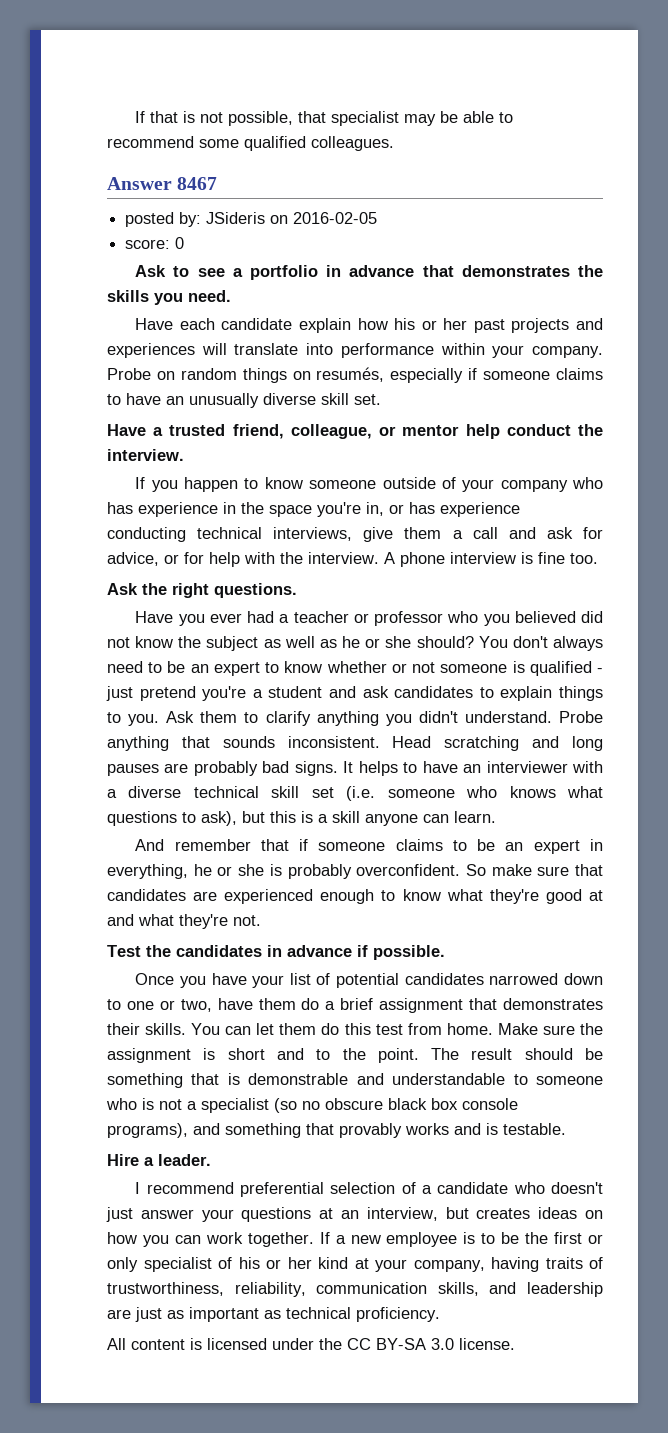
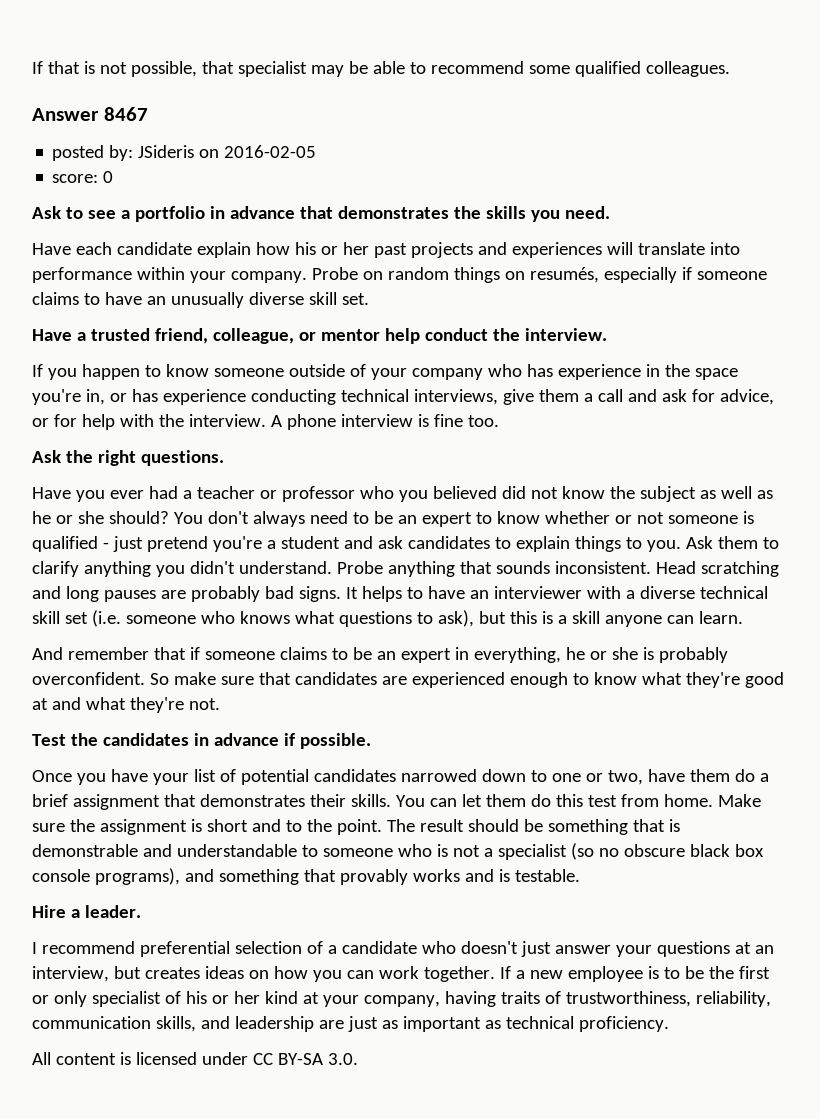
[319,1338,342,1350] the -> (248, 1058) none
[431,1338,515,1350] 3.0 license. -> [327,1053,358,1065] 3.0.

